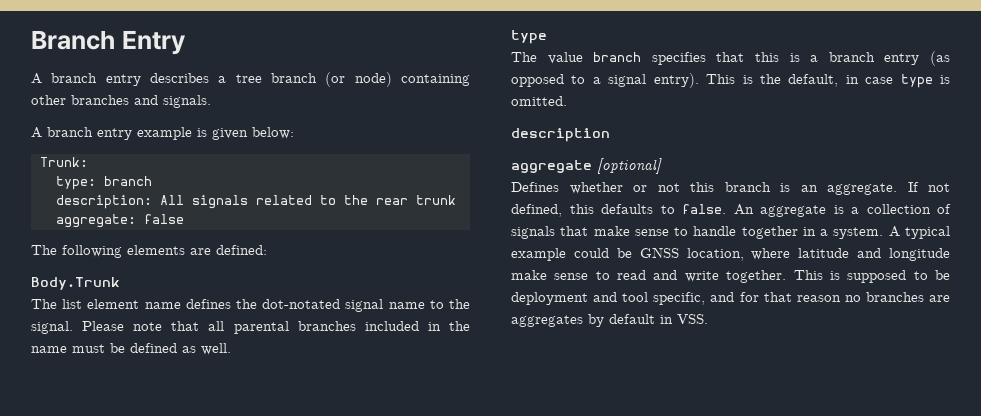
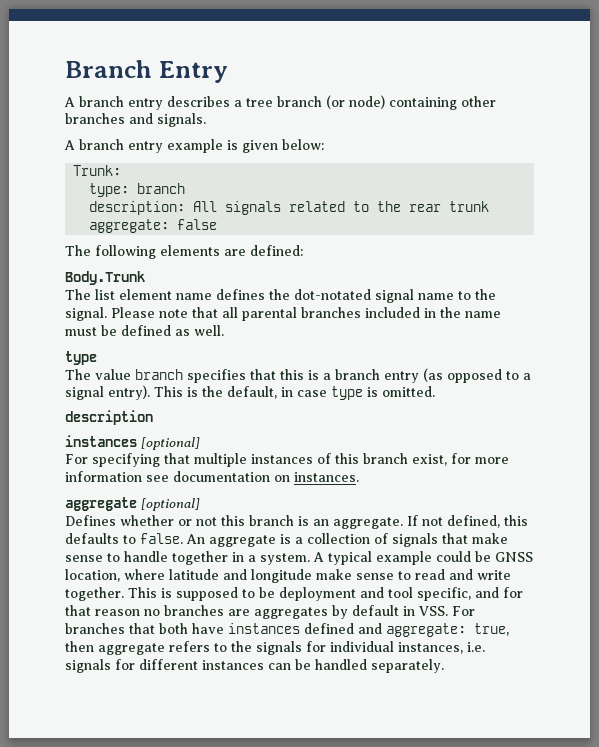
(610, 135) none -> [65,435,200,450] [65,453,509,467] [65,471,359,482] // instances [optional] // For specifying that multiple instances of this branch exist, for more information see documentation on instances.
(708, 319) none -> [452,606,475,616] [65,623,509,637] [65,641,485,655] [65,659,444,673] For branches that both have instances defined and aggregate: true, then aggregate refers to the signals for individual instances, i.e. signals for different instances can be handled separately.

